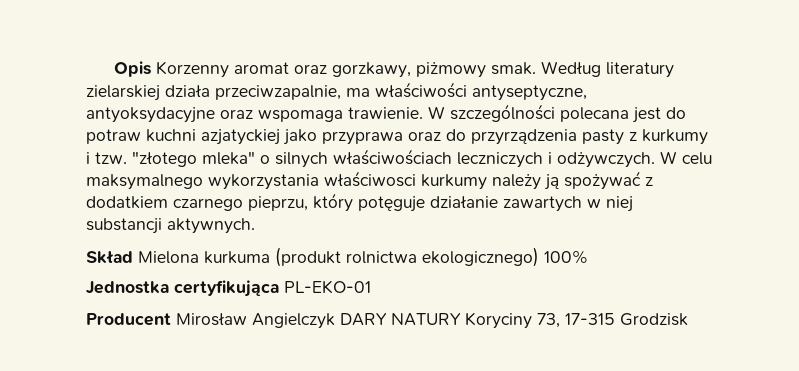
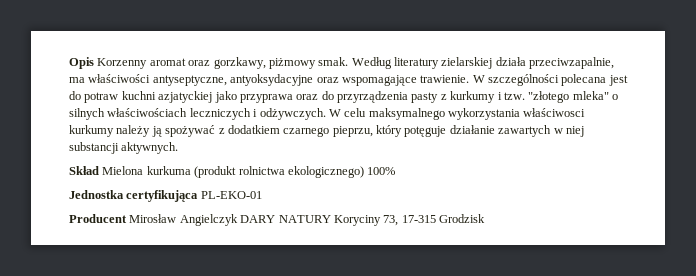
[258,110,343,122] wspomaga -> [341,75,417,86] wspomagające

